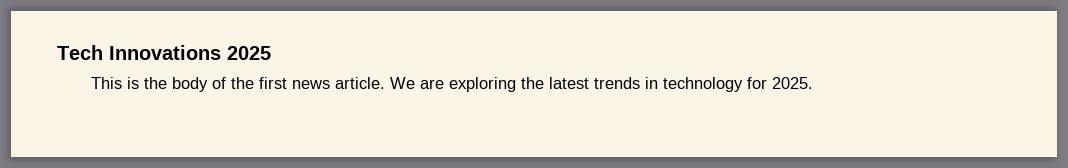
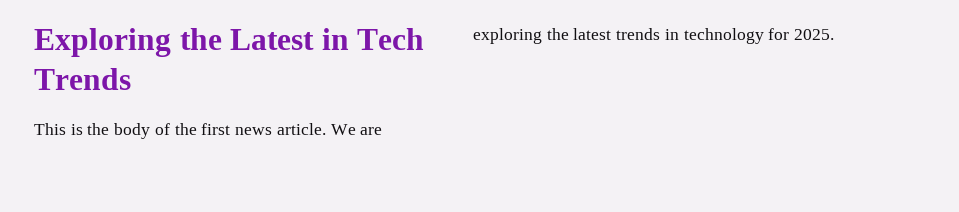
[57,45,271,60] Tech Innovations 2025 -> [34,28,425,57] [34,68,131,90] Exploring the Latest in Tech Trends

